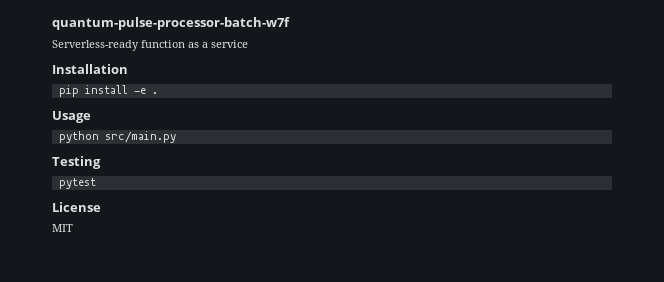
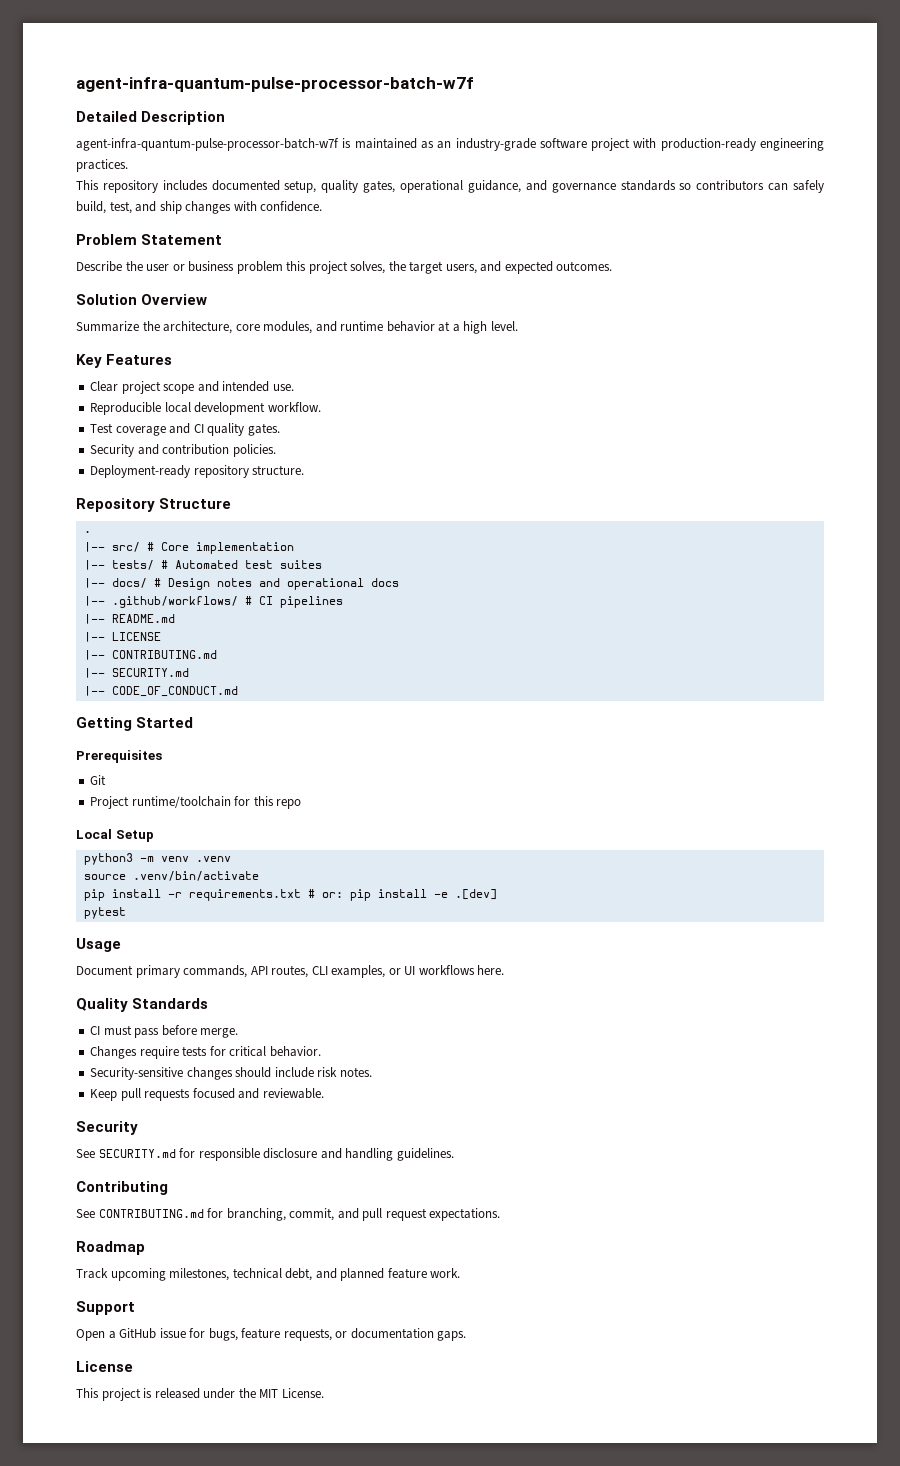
[52,17,290,30] [52,40,248,51] [52,64,128,74] [58,85,158,97] [52,111,91,123] [58,131,176,143] [52,156,101,169] [58,178,96,189] [52,202,101,212] [52,224,73,232] quantum-pulse-processor-batch-w7f // Serverless-ready function as a service // Installation // pip install -e . // Usage // python src/main.py // Testing // pytest // License // MIT -> [76,77,474,92] [76,111,226,125] [76,138,824,151] [76,159,128,172] [76,180,825,193] [76,201,323,214] [76,234,223,245] [76,261,613,274] [76,294,208,305] [76,321,518,334] [76,354,173,368] [90,381,294,394] [90,402,321,415] [90,423,280,436] [90,444,276,457] [90,465,305,478] [76,498,232,512] [83,530,91,533] [83,542,294,554] [83,560,322,570] [83,578,399,590] [83,596,343,608] [83,614,175,624] [83,632,161,642] [83,650,217,660] [83,668,189,678] [83,686,238,697] [76,717,194,731] [76,750,162,763] [90,775,107,785] [90,796,302,809] [76,829,154,842] [83,853,231,865] [83,871,259,881] [83,889,497,901] [83,907,126,919] [76,938,121,952] [76,965,505,978] [76,998,209,1012] [90,1025,239,1038] [90,1046,321,1059] [90,1067,372,1080] [90,1088,324,1101] [76,1121,138,1135] [76,1148,454,1161] [76,1181,168,1195] [76,1208,501,1221] [76,1241,145,1255] [76,1268,461,1281] [76,1301,135,1315] [76,1328,467,1341] [76,1361,133,1372] [76,1388,324,1401] agent-infra-quantum-pulse-processor-batch-w7f // Detailed Description // agent-infra-quantum-pulse-processor-batch-w7f is maintained as an industry-grade software project with production-ready engineering practices. // This repository includes documented setup, quality gates, operational guidance, and governance standards so contributors can safely build, test, and ship changes with confidence. // Problem Statement // Describe the user or business problem this project solves, the target users, and expected outcomes. // Solution Overview // Summarize the architecture, core modules, and runtime behavior at a high level. // Key Features // Clear project scope and intended use. // Reproducible local development workflow. // Test coverage and CI quality gates. // Security and contribution policies. // Deployment-ready repository structure. // Repository Structure // . // |-- src/ # Core implementation // |-- tests/ # Automated test suites // |-- docs/ # Design notes and operational docs // |-- .github/workflows/ # CI pipelines // |-- README.md // |-- LICENSE // |-- CONTRIBUTING.md // |-- SECURITY.md // |-- CODE_OF_CONDUCT.md // Getting Started // Prerequisites // Git // Project runtime/toolchain for this repo // Local Setup // python3 -m venv .venv // source .venv/bin/activate // pip install -r requirements.txt # or: pip install -e .[dev] // pytest // Usage // Document primary commands, API routes, CLI examples, or UI workflows here. // Quality Standards // CI must pass before merge. // Changes require tests for critical behavior. // Security-sensitive changes should include risk notes. // Keep pull requests focused and reviewable. // Security // See SECURITY.md for responsible disclosure and handling guidelines. // Contributing // See CONTRIBUTING.md for branching, commit, and pull request expectations. // Roadmap // Track upcoming milestones, technical debt, and planned feature work. // Support // Open a GitHub issue for bugs, feature requests, or documentation gaps. // License // This project is released under the MIT License.

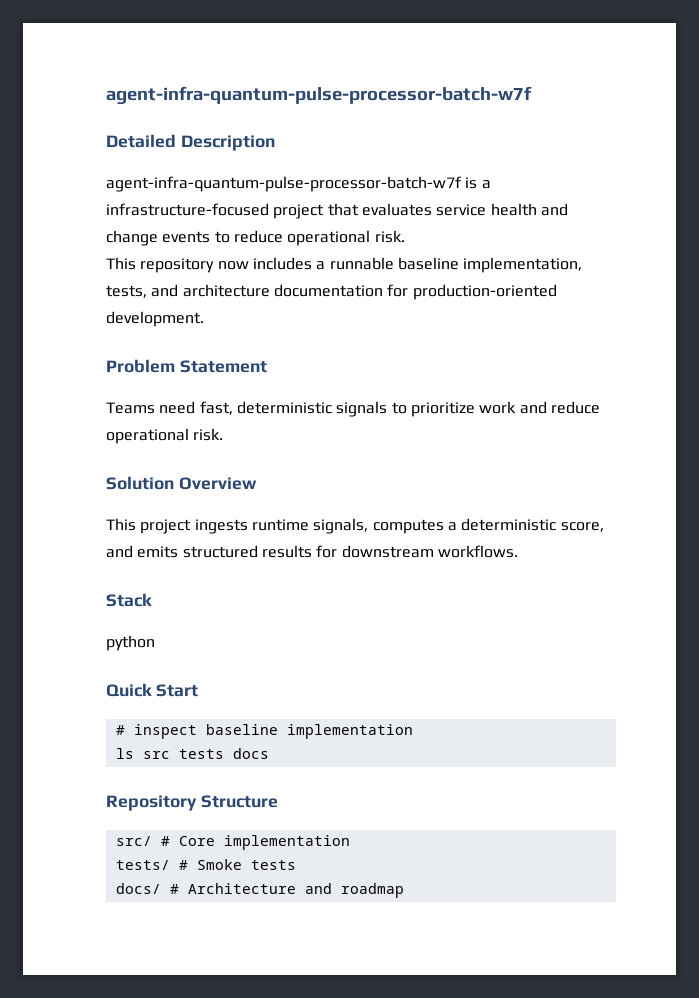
[354,138,824,151] [76,159,128,172] [76,180,825,193] [76,201,323,214] [76,234,223,245] [76,261,613,274] [76,294,208,305] [76,321,518,334] [76,354,173,368] [90,381,294,394] [90,402,321,415] [90,423,280,436] [90,444,276,457] [90,465,305,478] maintained as an industry-grade software project with production-ready engineering practices. // This repository includes documented setup, quality gates, operational guidance, and governance standards so contributors can safely build, test, and ship changes with confidence. // Problem Statement // Describe the user or business problem this project solves, the target users, and expected outcomes. // Solution Overview // Summarize the architecture, core modules, and runtime behavior at a high level. // Key Features // Clear project scope and intended use. // Reproducible local development workflow. // Test coverage and CI quality gates. // Security and contribution policies. // Deployment-ready repository structure. -> [481,180,491,189] [106,203,568,219] [106,230,405,246] [106,257,583,273] [106,284,557,300] [106,311,204,327] [106,359,267,373] [106,401,600,417] [106,428,224,444] [106,476,257,490] [106,518,604,534] [106,545,518,558] [106,593,152,607] [106,635,155,651] [106,683,198,697] [115,724,413,739] [115,748,269,759] a infrastructure-focused project that evaluates service health and change events to reduce operational risk. // This repository now includes a runnable baseline implementation, tests, and architecture documentation for production-oriented development. // Problem Statement // Teams need fast, deterministic signals to prioritize work and reduce operational risk. // Solution Overview // This project ingests runtime signals, computes a deterministic score, and emits structured results for downstream workflows. // Stack // python // Quick Start // # inspect baseline implementation // ls src tests docs
[83,530,91,533] [83,542,105,552] . // |-- -> (278, 801) none
[83,560,105,570] |-- -> (350, 842) none
[174,560,322,569] [83,578,399,590] [83,596,343,608] [83,614,175,624] [83,632,161,642] [83,650,217,660] [83,668,189,678] [83,686,238,697] [76,717,194,731] [76,750,162,763] [90,775,107,785] [90,796,302,809] [76,829,154,842] [83,853,231,865] [83,871,259,881] [83,889,497,901] [83,907,126,919] [76,938,121,952] [76,965,505,978] [76,998,209,1012] [90,1025,239,1038] [90,1046,321,1059] [90,1067,372,1080] [90,1088,324,1101] [76,1121,138,1135] [76,1148,454,1161] [76,1181,168,1195] [76,1208,501,1221] [76,1241,145,1255] [76,1268,461,1281] [76,1301,135,1315] [76,1328,467,1341] [76,1361,133,1372] [76,1388,324,1401] Automated test suites // |-- docs/ # Design notes and operational docs // |-- .github/workflows/ # CI pipelines // |-- README.md // |-- LICENSE // |-- CONTRIBUTING.md // |-- SECURITY.md // |-- CODE_OF_CONDUCT.md // Getting Started // Prerequisites // Git // Project runtime/toolchain for this repo // Local Setup // python3 -m venv .venv // source .venv/bin/activate // pip install -r requirements.txt # or: pip install -e .[dev] // pytest // Usage // Document primary commands, API routes, CLI examples, or UI workflows here. // Quality Standards // CI must pass before merge. // Changes require tests for critical behavior. // Security-sensitive changes should include risk notes. // Keep pull requests focused and reviewable. // Security // See SECURITY.md for responsible disclosure and handling guidelines. // Contributing // See CONTRIBUTING.md for branching, commit, and pull request expectations. // Roadmap // Track upcoming milestones, technical debt, and planned feature work. // Support // Open a GitHub issue for bugs, feature requests, or documentation gaps. // License // This project is released under the MIT License. -> [196,859,296,870] [115,883,404,898] Smoke tests // docs/ # Architecture and roadmap

